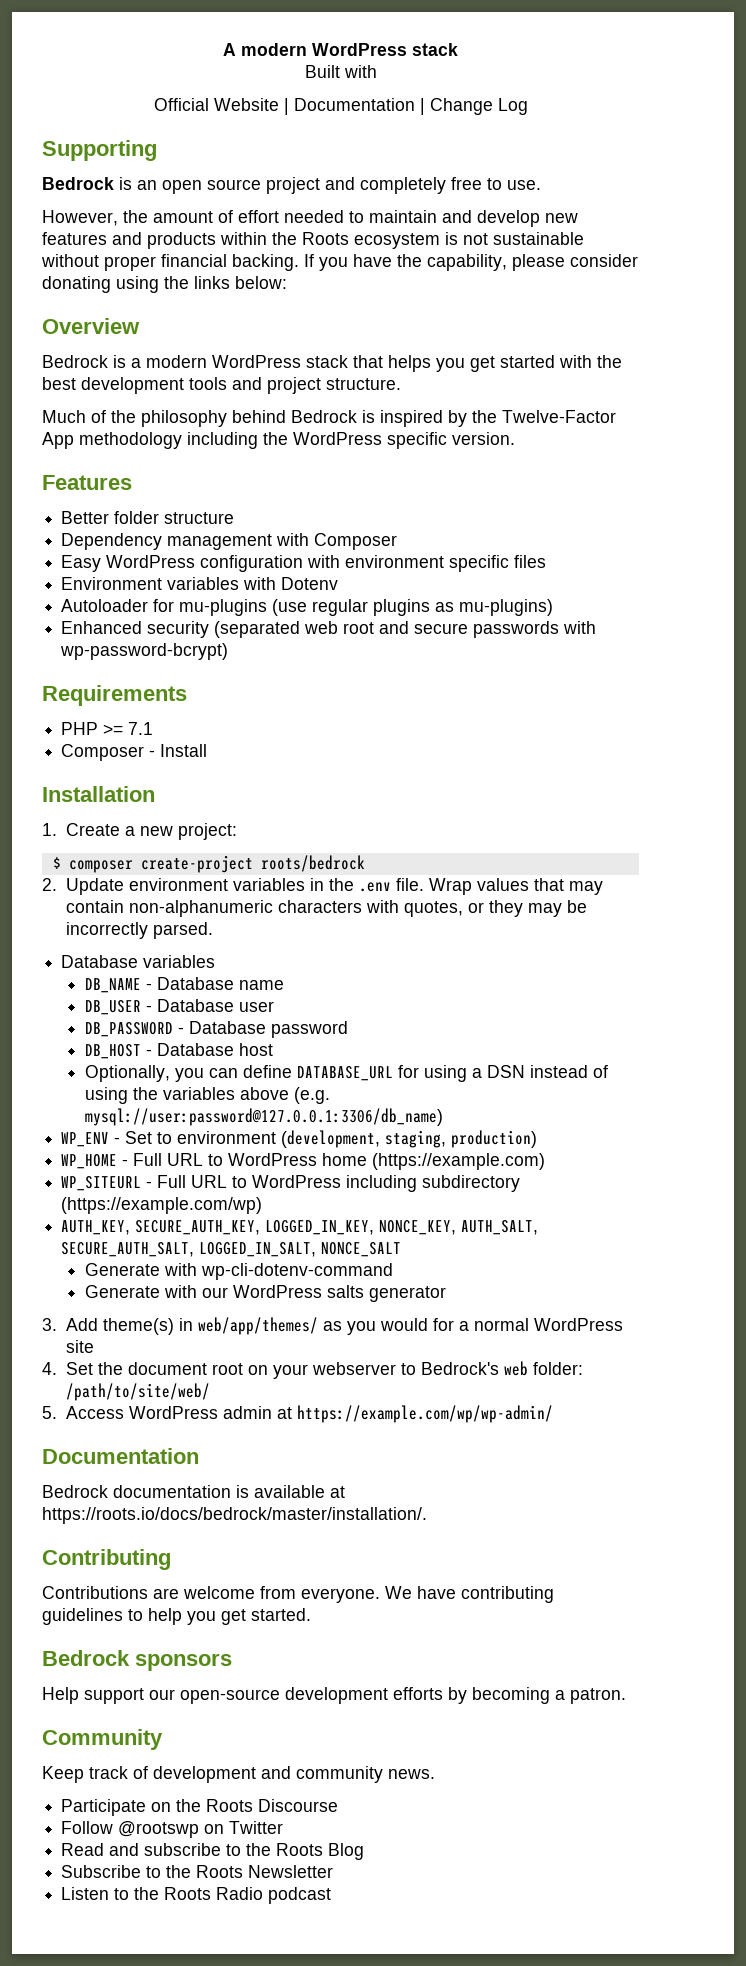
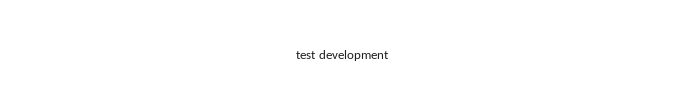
[223,43,458,56] [304,65,377,78] [153,98,528,115] [42,140,157,161] [42,177,541,194] [42,210,578,227] [42,232,584,249] [41,254,638,271] [42,276,287,293] [42,318,140,334] [42,355,622,372] [42,377,401,394] [42,410,616,427] [42,432,515,449] [42,475,132,490] [61,511,235,524] [61,533,398,550] [61,555,547,572] [61,577,339,590] [61,599,554,616] [61,621,597,638] [60,643,229,660] [42,685,187,706] [61,722,154,735] [61,744,208,761] [42,786,155,802] [42,823,237,840] [52,855,365,873] [42,878,603,895] [65,900,587,917] [65,922,213,939] [61,955,216,968] [85,977,285,993] [85,999,275,1015] [85,1021,349,1038] [85,1043,274,1059] [85,1065,609,1082] [85,1087,331,1104] [85,1108,444,1126] [61,1130,538,1148] [61,1153,546,1170] [61,1175,521,1192] [61,1197,263,1214] [61,1220,539,1235] [61,1242,402,1257] [85,1263,394,1280] [85,1285,447,1302] [42,1317,623,1335] [65,1340,94,1353] [42,1361,583,1379] [65,1383,210,1401] [42,1405,553,1423] [42,1448,199,1464] [42,1485,345,1498] [42,1507,427,1524] [42,1549,171,1570] [42,1586,554,1603] [42,1608,311,1625] [42,1650,232,1671] [42,1687,626,1704] [42,1729,163,1750] [42,1766,435,1783] [61,1799,339,1816] [61,1821,284,1838] [61,1843,365,1860] [61,1865,334,1878] [61,1887,332,1904] A modern WordPress stack // Built with // Official Website | Documentation | Change Log // Supporting // Bedrock is an open source project and completely free to use. // However, the amount of effort needed to maintain and develop new features and products within the Roots ecosystem is not sustainable without proper financial backing. If you have the capability, please consider donating using the links below: // Overview // Bedrock is a modern WordPress stack that helps you get started with the best development tools and project structure. // Much of the philosophy behind Bedrock is inspired by the Twelve-Factor App methodology including the WordPress specific version. // Features // Better folder structure // Dependency management with Composer // Easy WordPress configuration with environment specific files // Environment variables with Dotenv // Autoloader for mu-plugins (use regular plugins as mu-plugins) // Enhanced security (separated web root and secure passwords with wp-password-bcrypt) // Requirements // PHP >= 7.1 // Composer - Install // Installation // 1. Create a new project: // $ composer create-project roots/bedrock // 2. Update environment variables in the .env file. Wrap values that may contain non-alphanumeric characters with quotes, or they may be incorrectly parsed. // Database variables // DB_NAME - Database name // DB_USER - Database user // DB_PASSWORD - Database password // DB_HOST - Database host // Optionally, you can define DATABASE_URL for using a DSN instead of using the variables above (e.g. mysql://user:password@127.0.0.1:3306/db_name) // WP_ENV - Set to environment (development, staging, production) // WP_HOME - Full URL to WordPress home (https://example.com) // WP_SITEURL - Full URL to WordPress including subdirectory (https://example.com/wp) // AUTH_KEY, SECURE_AUTH_KEY, LOGGED_IN_KEY, NONCE_KEY, AUTH_SALT, SECURE_AUTH_SALT, LOGGED_IN_SALT, NONCE_SALT // Generate with wp-cli-dotenv-command // Generate with our WordPress salts generator // 3. Add theme(s) in web/app/themes/ as you would for a normal WordPress site // 4. Set the document root on your webserver to Bedrock's web folder: /path/to/site/web/ // 5. Access WordPress admin at https://example.com/wp/wp-admin/ // Documentation // Bedrock documentation is available at https://roots.io/docs/bedrock/master/installation/. // Contributing // Contributions are welcome from everyone. We have contributing guidelines to help you get started. // Bedrock sponsors // Help support our open-source development efforts by becoming a patron. // Community // Keep track of development and community news. // Participate on the Roots Discourse // Follow @rootswp on Twitter // Read and subscribe to the Roots Blog // Subscribe to the Roots Newsletter // Listen to the Roots Radio podcast -> [296,50,389,61] test development

